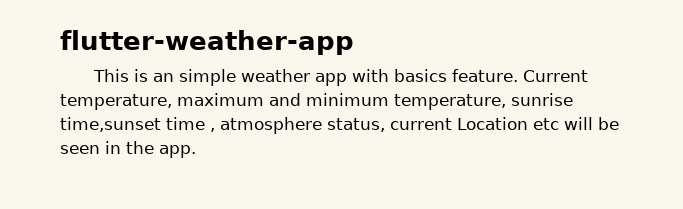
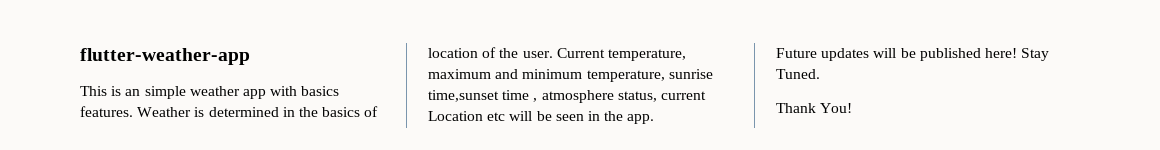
[451,69,518,82] feature. -> [80,106,379,117] [428,47,553,58] features. Weather is determined in the basics of location of the user.
(196, 151) none -> [776,48,1050,61] [776,69,820,79] [776,103,853,113] // Future updates will be published here! Stay Tuned. // Thank You!

